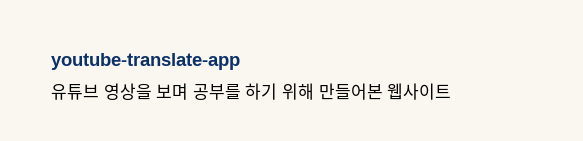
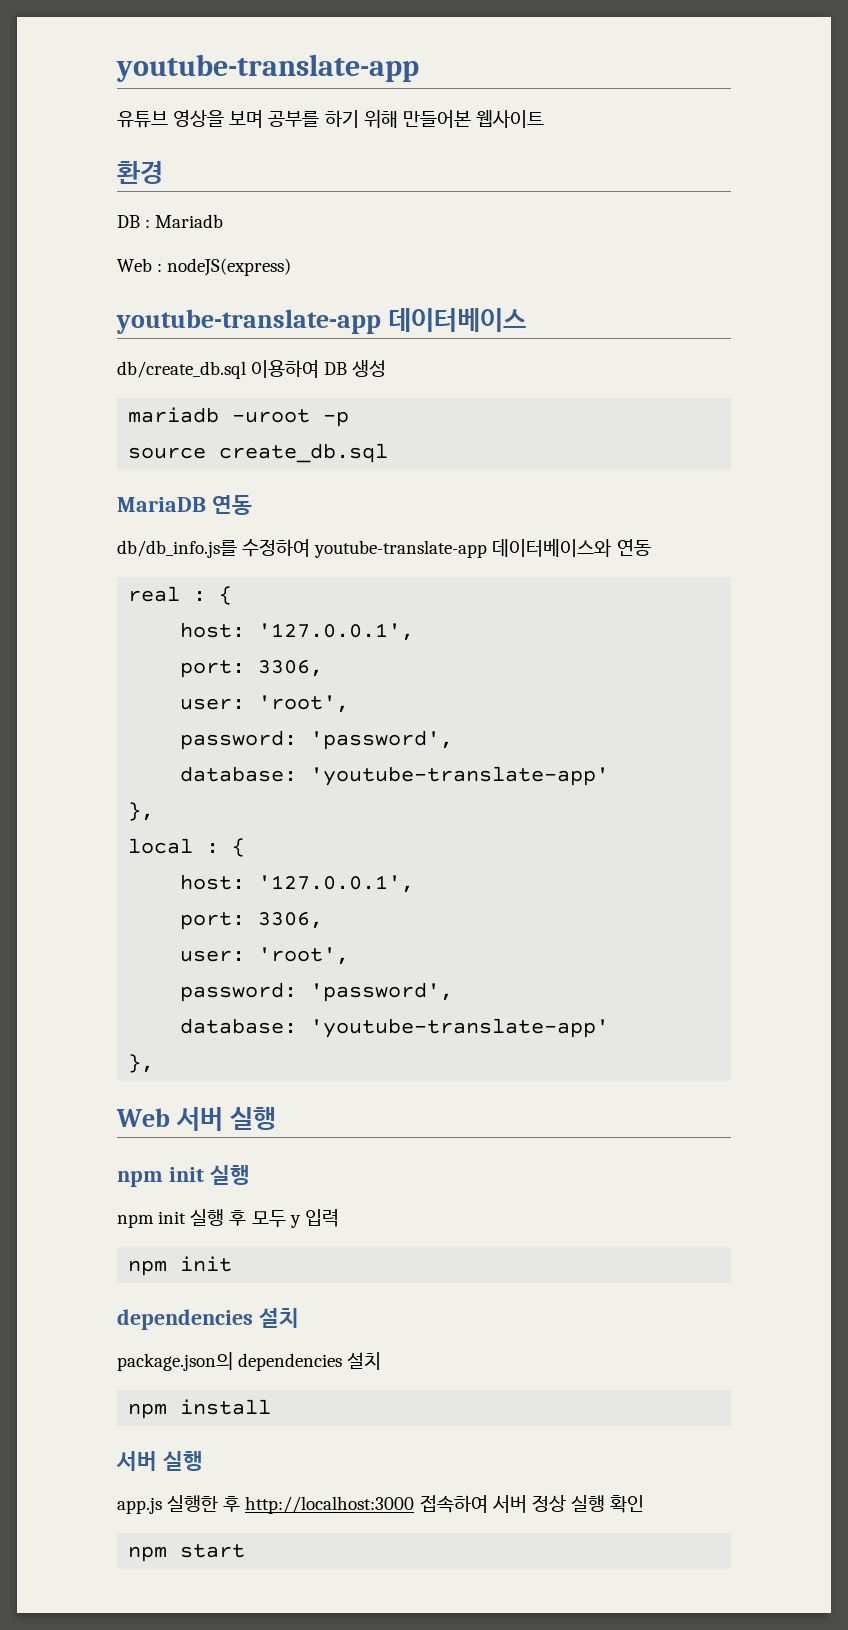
(452, 91) none -> [117,161,163,184] [117,214,224,228] [117,258,292,276] [116,308,526,334] [117,360,387,379] [128,407,350,427] [128,443,389,463] [117,495,252,515] [117,538,651,558] [128,586,233,605] [180,622,415,641] [180,660,324,678] [180,695,350,713] [180,730,454,750] [180,766,610,786] [128,802,155,821] [128,838,246,857] [180,874,415,893] [180,912,324,930] [180,947,350,965] [180,982,454,1002] [180,1018,610,1038] [128,1054,155,1073] [116,1107,276,1131] [117,1165,250,1187] [117,1209,339,1228] [128,1256,233,1276] [117,1308,299,1330] [117,1352,382,1371] [128,1399,272,1419] [116,1451,203,1471] [117,1495,645,1514] [128,1544,246,1562] // 환경 // DB : Mariadb // Web : nodeJS(express) // youtube-translate-app 데이터베이스 // db/create_db.sql 이용하여 DB 생성 // mariadb -uroot -p // source create_db.sql // MariaDB 연동 // db/db_info.js를 수정하여 youtube-translate-app 데이터베이스와 연동 // real : { // host: '127.0.0.1', // port: 3306, // user: 'root', // password: 'password', // database: 'youtube-translate-app' // }, // local : { // host: '127.0.0.1', // port: 3306, // user: 'root', // password: 'password', // database: 'youtube-translate-app' // }, // Web 서버 실행 // npm init 실행 // npm init 실행 후 모두 y 입력 // npm init // dependencies 설치 // package.json의 dependencies 설치 // npm install // 서버 실행 // app.js 실행한 후 http://localhost:3000 접속하여 서버 정상 실행 확인 // npm start

